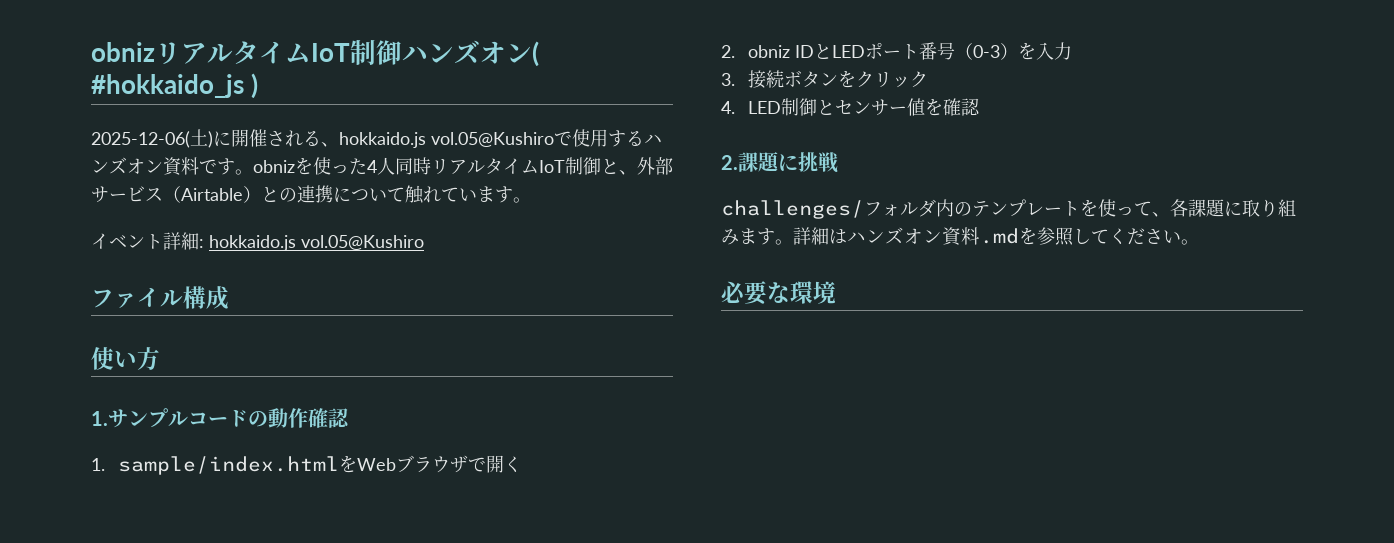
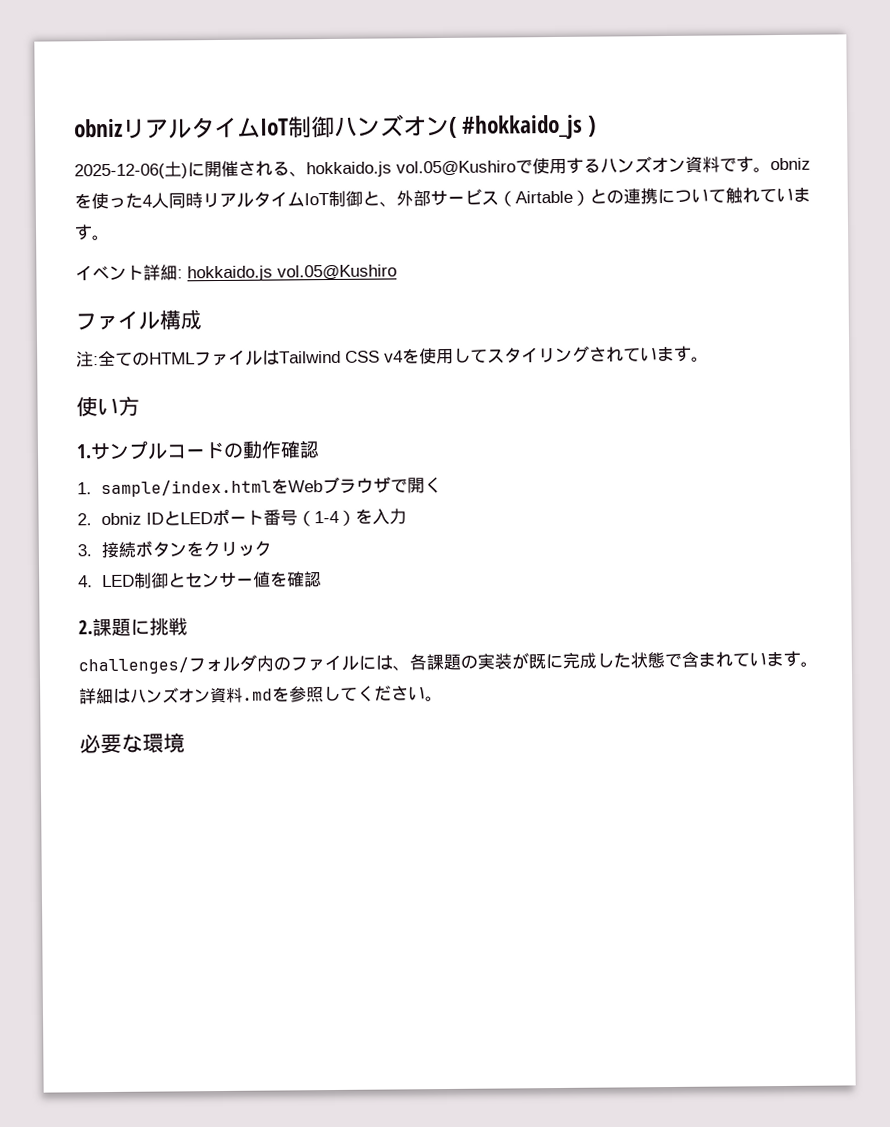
(229, 298) none -> [76,345,709,368] // 注:全てのHTMLファイルはTailwind CSS v4を使用してスタイリングされています。
[973,45,1001,58] 0-3 -> [314,510,340,524] 1-4
[972,199,1296,217] [721,229,739,245] テンプレートを使って、各課題に取り組み -> [290,651,767,672] ファイルには、各課題の実装が既に完成した状態で含まれてい

